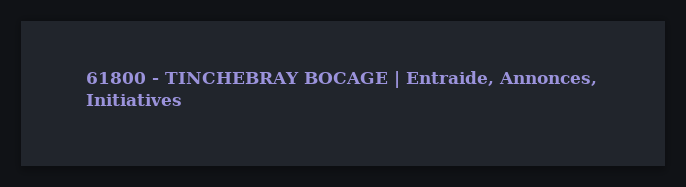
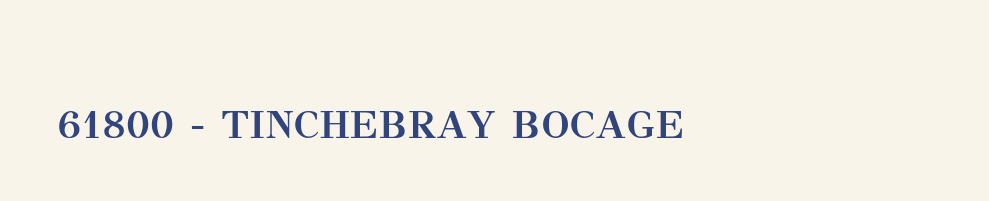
[393,71,597,88] [86,94,182,106] | Entraide, Annonces, Initiatives -> (684, 124) none

